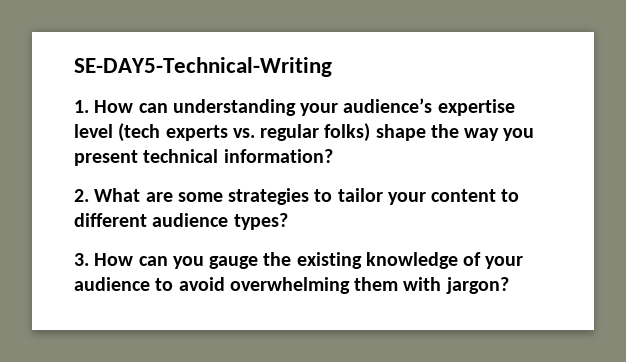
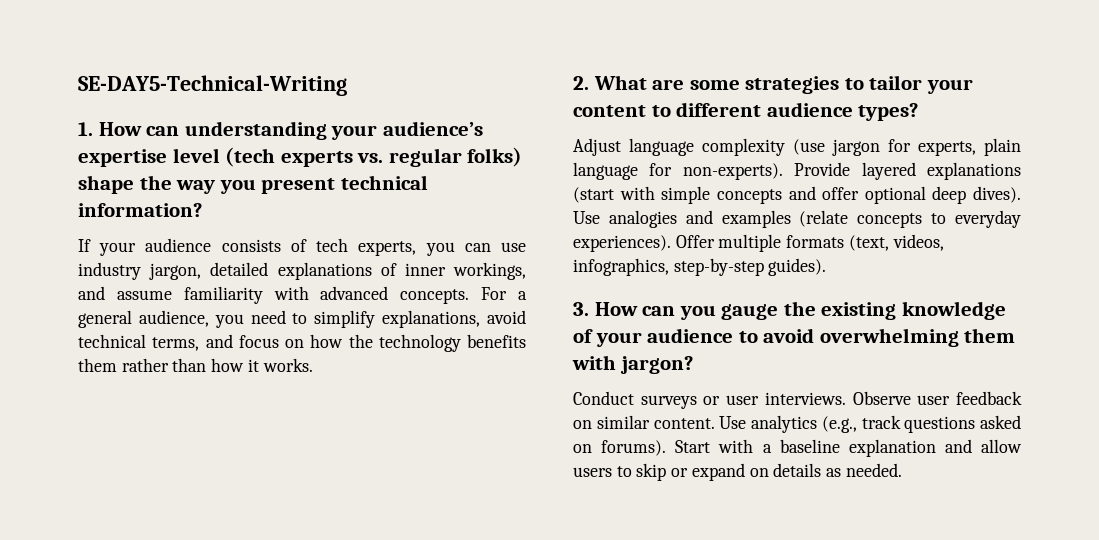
(333, 156) none -> [78,238,526,256] [78,262,526,280] [78,286,527,304] [78,310,526,328] [78,334,526,352] [78,358,313,372] // If your audience consists of tech experts, you can use industry jargon, detailed explanations of inner workings, and assume familiarity with advanced concepts. For a general audience, you need to simplify explanations, avoid technical terms, and focus on how the technology benefits them rather than how it works.
(288, 221) none -> [573,138,1021,156] [573,162,1021,180] [573,186,1021,204] [573,210,1021,228] [573,234,944,252] [573,258,827,276] // Adjust language complexity (use jargon for experts, plain language for non-experts). Provide layered explanations (start with simple concepts and offer optional deep dives). Use analogies and examples (relate concepts to everyday experiences). Offer multiple formats (text, videos, infographics, step-by-step guides).
(509, 285) none -> [573,391,1022,409] [573,415,1021,433] [573,439,1022,457] [573,463,902,481] // Conduct surveys or user interviews. Observe user feedback on similar content. Use analytics (e.g., track questions asked on forums). Start with a baseline explanation and allow users to skip or expand on details as needed.

